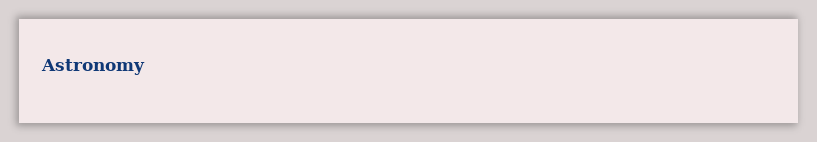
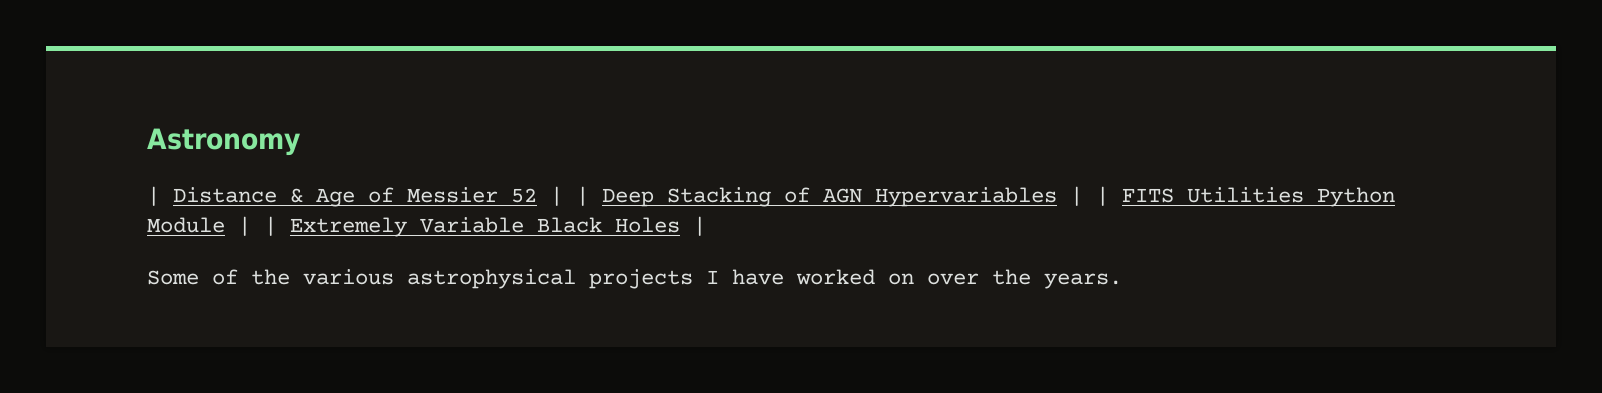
(145, 67) none -> [147,186,1395,207] [147,216,706,237] [147,269,1122,289] // | Distance & Age of Messier 52 | | Deep Stacking of AGN Hypervariables | | FITS Utilities Python Module | | Extremely Variable Black Holes | // Some of the various astrophysical projects I have worked on over the years.

